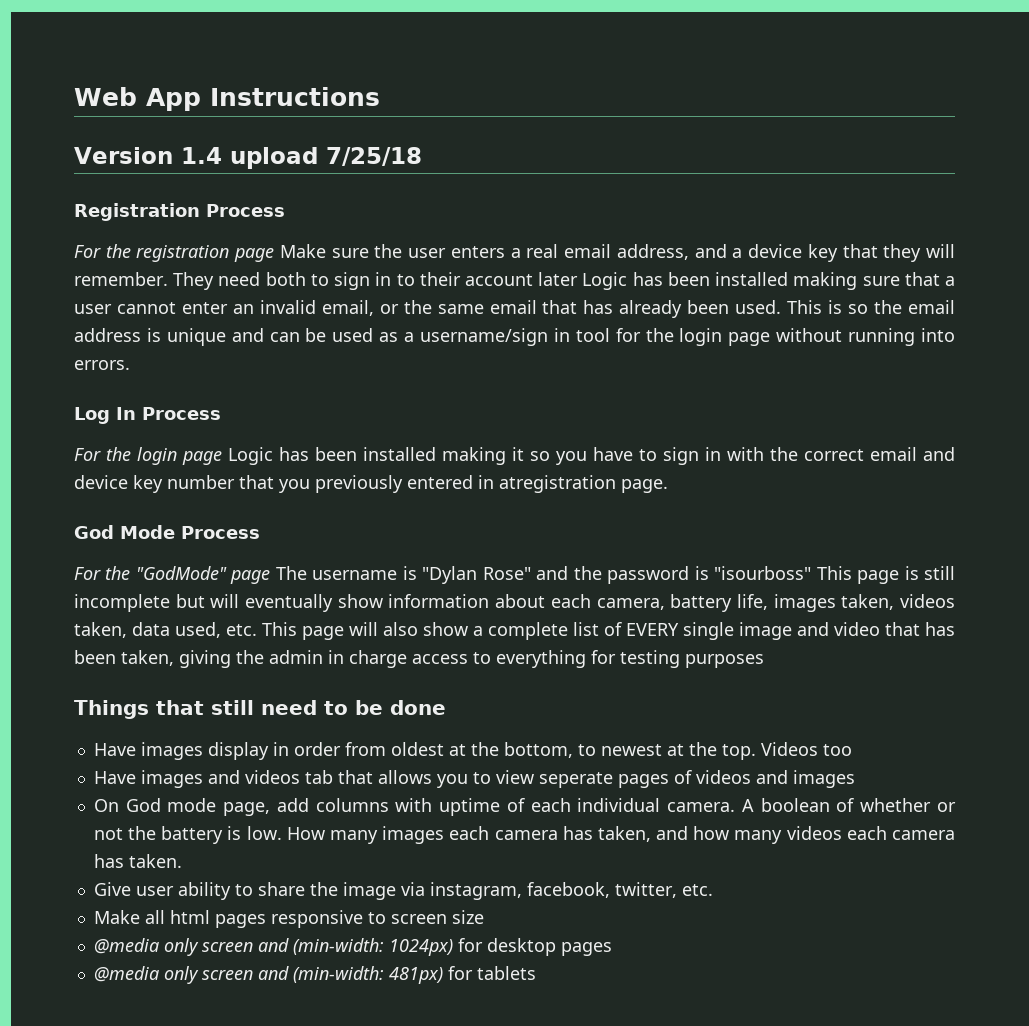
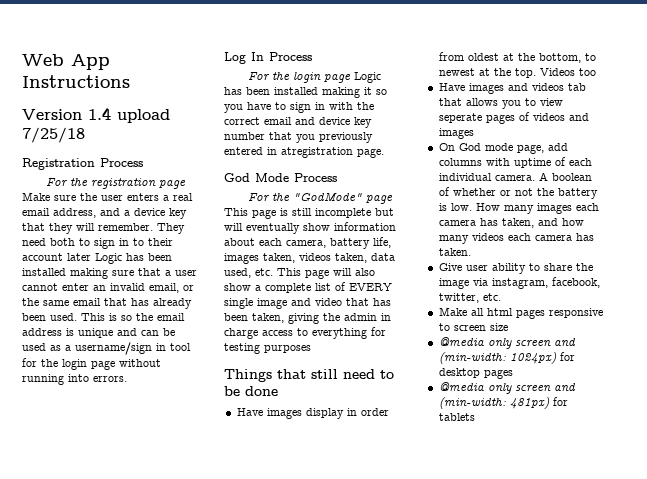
[275,566,812,584] The username is "Dylan Rose" and the password is "isourboss" -> (393, 199) none

